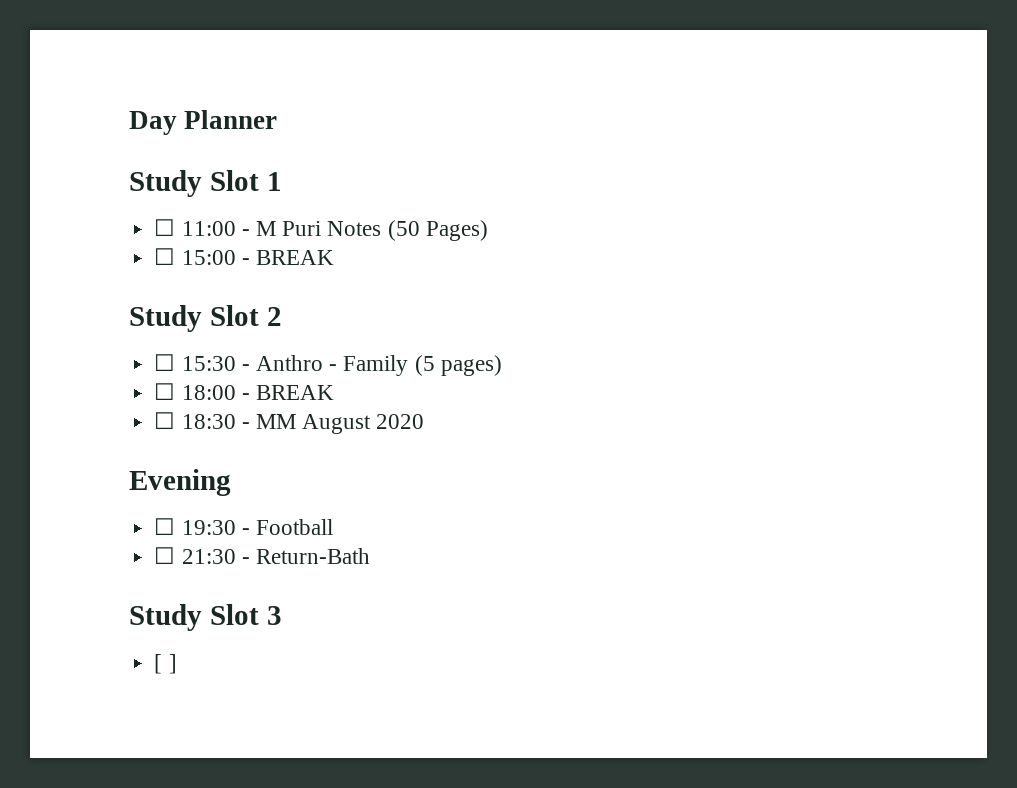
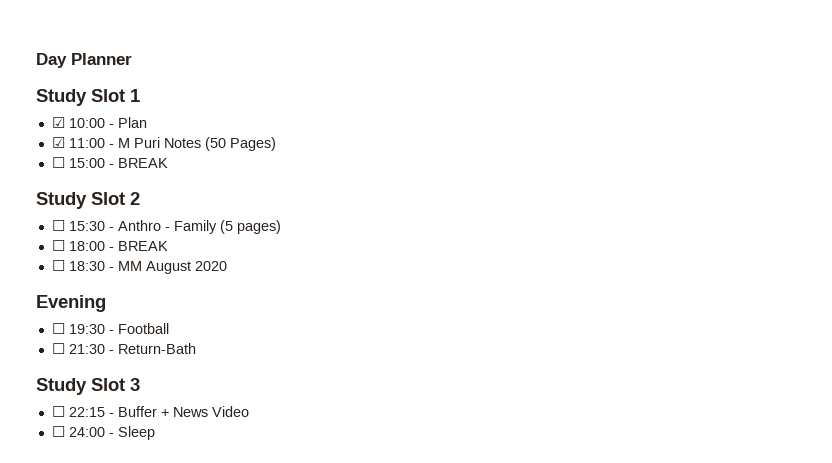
[154,219,176,236] ☐ -> [51,117,147,128] [51,137,65,148] ☑ 10:00 - Plan // ☑
[154,654,177,674] [ ] -> [51,406,249,417] [51,426,155,440] ☐ 22:15 - Buffer + News Video // ☐ 24:00 - Sleep

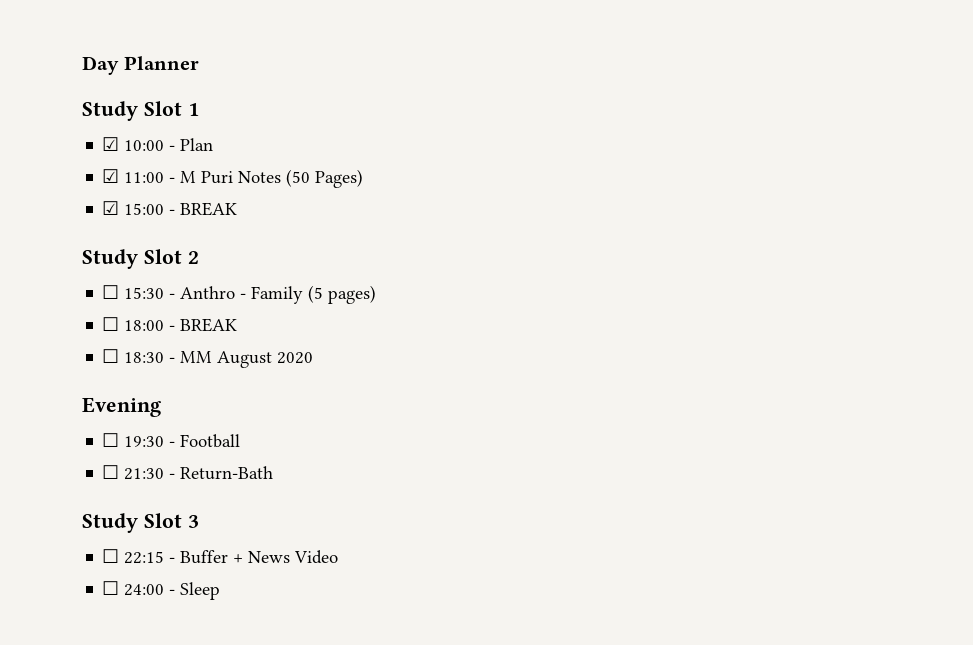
[51,157,65,168] ☐ -> [102,201,120,215] ☑

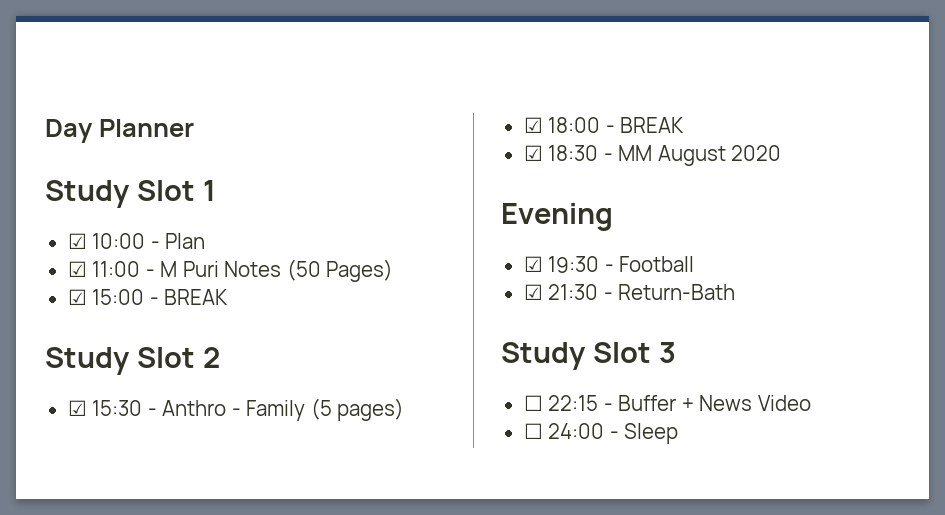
[102,285,120,299] ☐ -> [67,400,87,416] ☑
[102,317,120,331] ☐ -> [523,117,543,133] ☑
[102,349,120,363] ☐ -> [523,145,543,161] ☑
[102,433,120,447] ☐ -> [523,256,543,272] ☑
[102,465,120,479] ☐ -> [523,284,543,300] ☑

